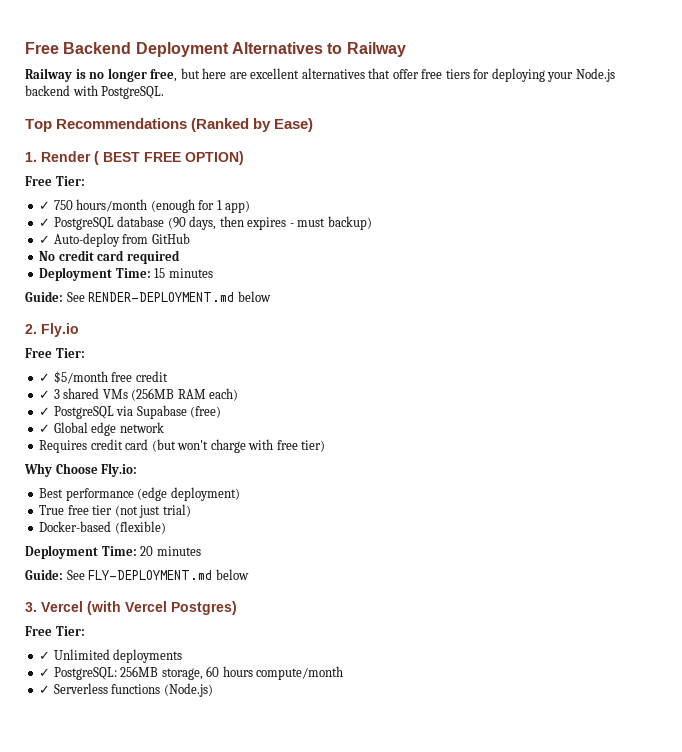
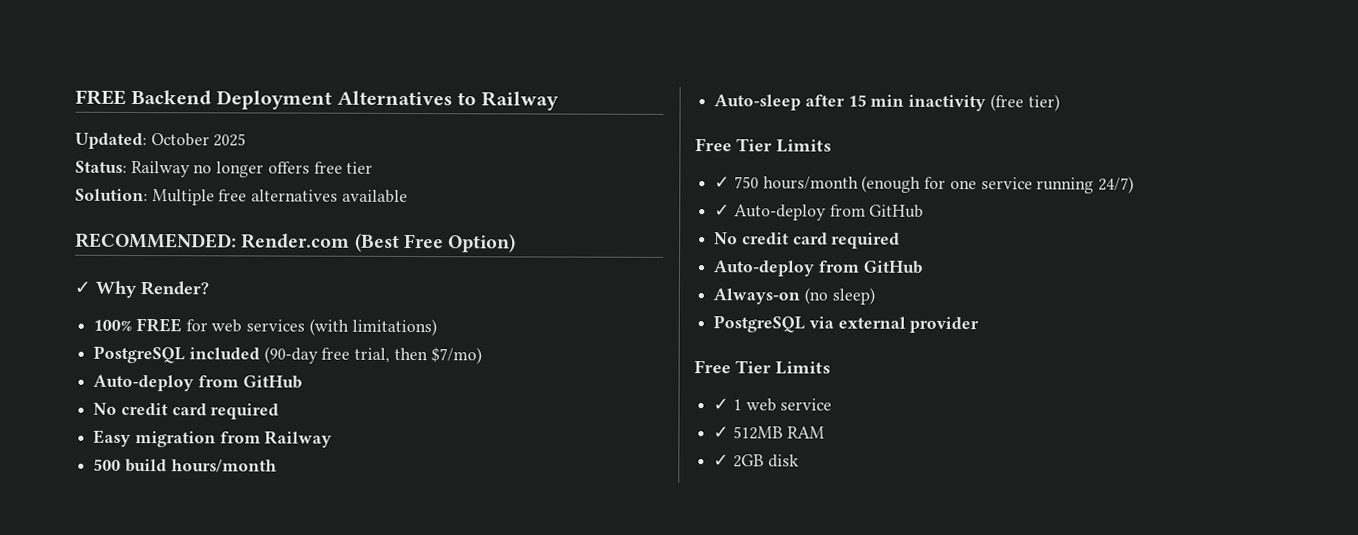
[25,42,59,54] Free -> [75,89,126,105] FREE
[25,68,615,82] [25,85,165,99] [25,118,314,132] [25,151,244,165] [25,176,85,186] Railway is no longer free, but here are excellent alternatives that offer free tiers for deploying your Node.js backend with PostgreSQL. // Top Recommendations (Ranked by Ease) // 1. Render ( BEST FREE OPTION) // Free Tier: -> [75,132,247,150] [75,160,374,178] [75,188,408,206] [75,232,517,253] [74,280,209,299] [93,318,437,337] [93,345,482,365] [93,374,302,392] [93,402,280,420] [93,429,333,448] [93,458,277,473] [714,94,1060,112] [695,138,832,153] Updated: October 2025 // Status: Railway no longer offers free tier // Solution: Multiple free alternatives available // RECOMMENDED: Render.com (Best Free Option) // ✓ Why Render? // 100% FREE for web services (with limitations) // PostgreSQL included (90-day free trial, then $7/mo) // Auto-deploy from GitHub // No credit card required // Easy migration from Railway // 500 build hours/month // Auto-sleep after 15 min inactivity (free tier) // Free Tier Limits
[216,200,251,213] [39,216,372,230] 1 app) // ✓ PostgreSQL database (90 days, then expires - must backup) -> [949,176,1135,194] one service running 24/7)
[39,267,213,281] [25,291,271,302] [25,323,79,337] [25,348,85,358] [39,371,168,384] [39,388,175,401] Deployment Time: 15 minutes // Guide: See RENDER-DEPLOYMENT.md below // 2. Fly.io // Free Tier: // ✓ $5/month free credit // ✓ 3 shared VMs (256MB -> [713,260,923,277] [713,287,875,305] [713,315,980,334] [694,360,831,375] [713,398,833,412] [713,426,783,440] Auto-deploy from GitHub // Always-on (no sleep) // PostgreSQL via external provider // Free Tier Limits // ✓ 1 web service // ✓ 512MB
[209,388,239,401] [39,405,222,419] [39,422,164,436] [39,439,326,453] [24,463,138,477] [39,487,240,501] [39,504,191,518] [39,521,166,534] [25,545,201,559] [25,569,249,580] [25,601,237,615] [25,626,85,636] [39,649,183,663] [39,666,344,680] [39,683,213,697] each) // ✓ PostgreSQL via Supabase (free) // ✓ Global edge network // Requires credit card (but won't charge with free tier) // Why Choose Fly.io: // Best performance (edge deployment) // True free tier (not just trial) // Docker-based (flexible) // Deployment Time: 20 minutes // Guide: See FLY-DEPLOYMENT.md below // 3. Vercel (with Vercel Postgres) // Free Tier: // ✓ Unlimited deployments // ✓ PostgreSQL: 256MB storage, 60 hours compute/month // ✓ Serverless functions (Node.js) -> [713,454,799,468] // ✓ 2GB disk

